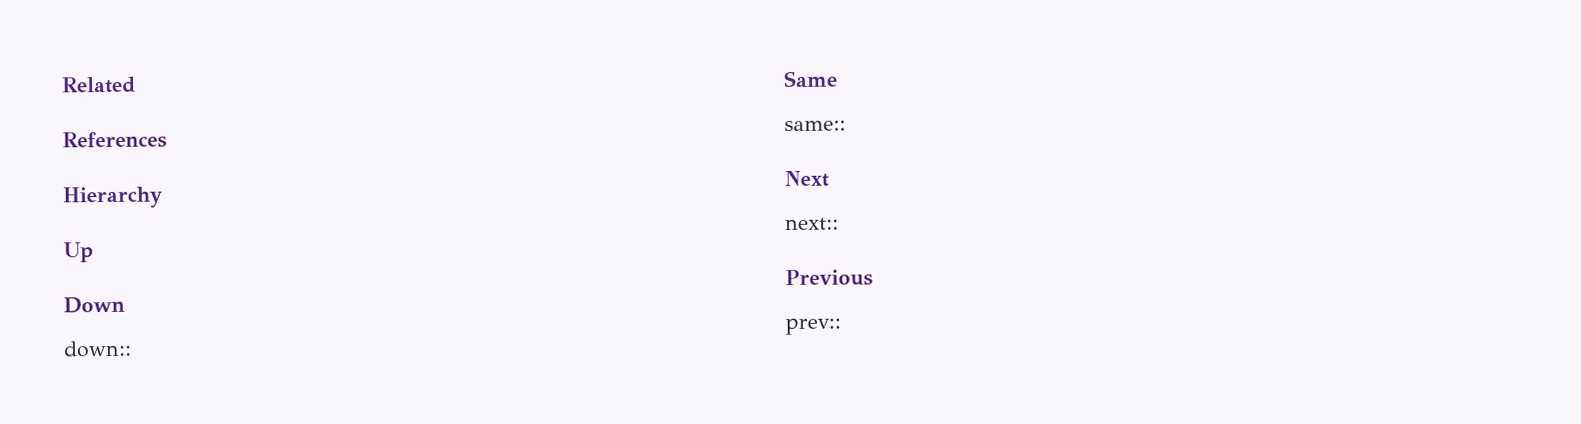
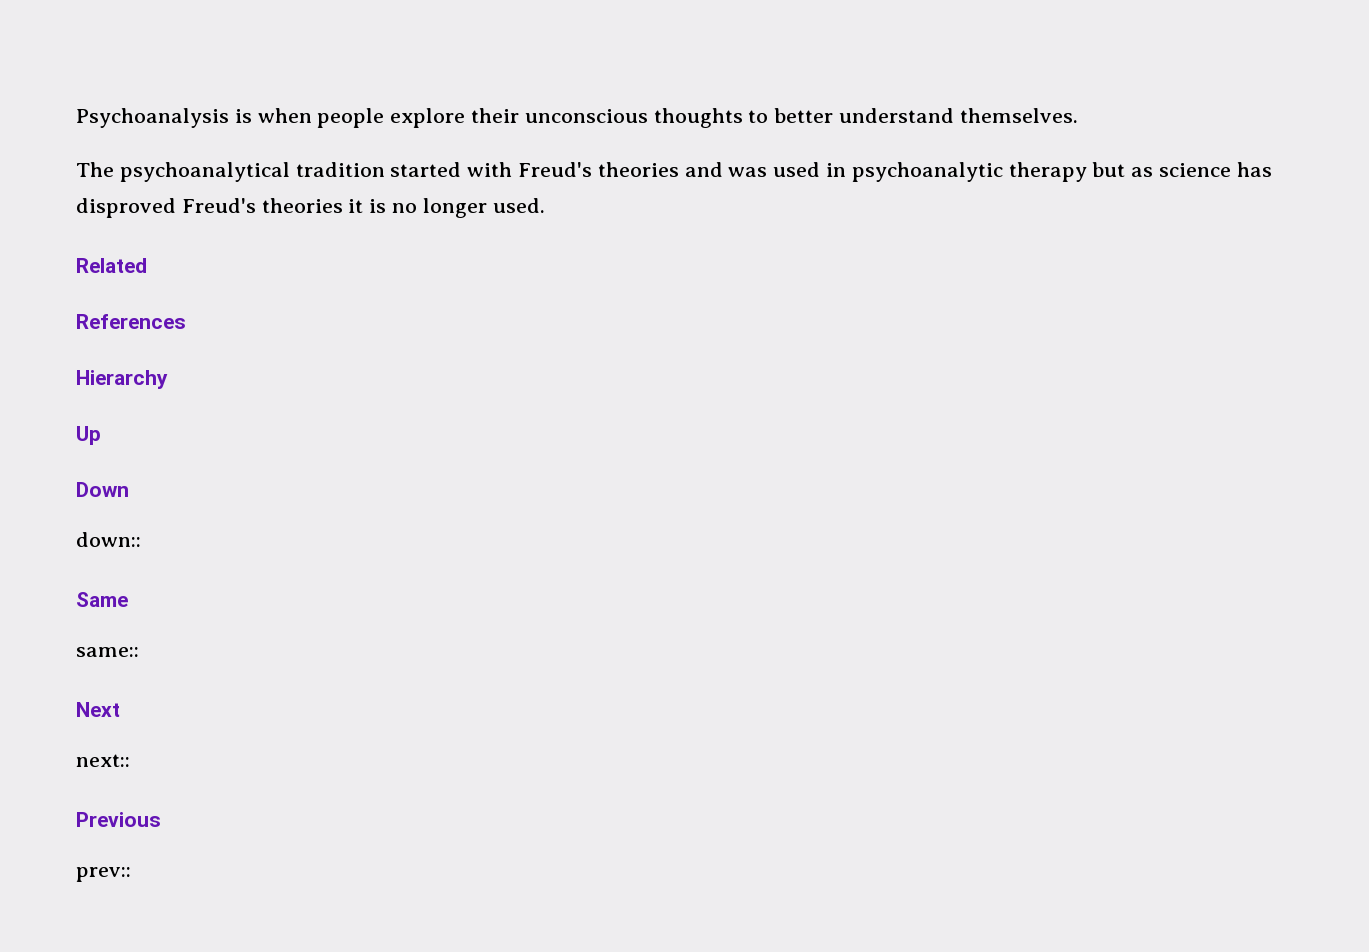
(61, 85) none -> [76,108,1078,128] [76,162,1272,182] [76,198,545,218] Psychoanalysis is when people explore their unconscious thoughts to better understand themselves. // The psychoanalytical tradition started with Freud's theories and was used in psychoanalytic therapy but as science has disproved Freud's theories it is no longer used. //

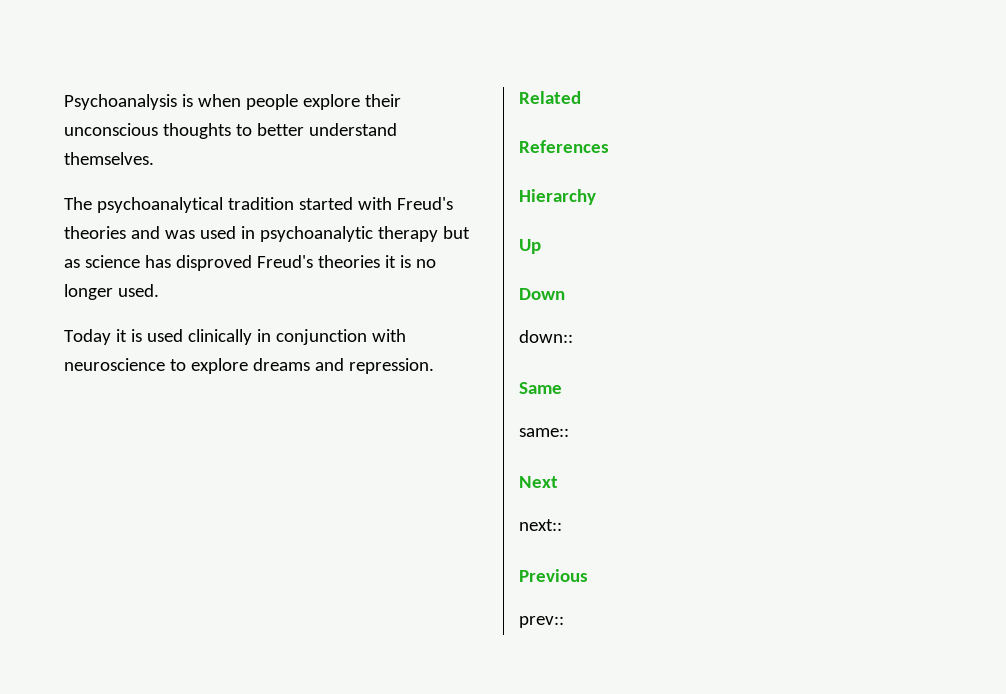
(545, 205) none -> [64,329,406,345] [64,358,434,374] // Today it is used clinically in conjunction with neuroscience to explore dreams and repression.

